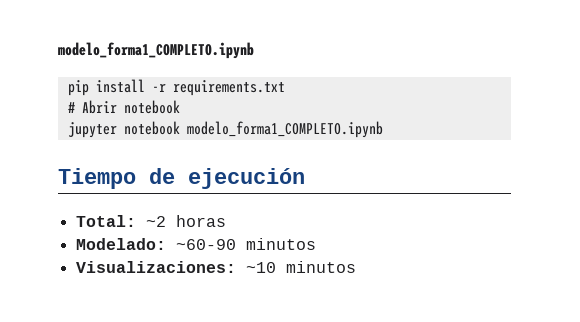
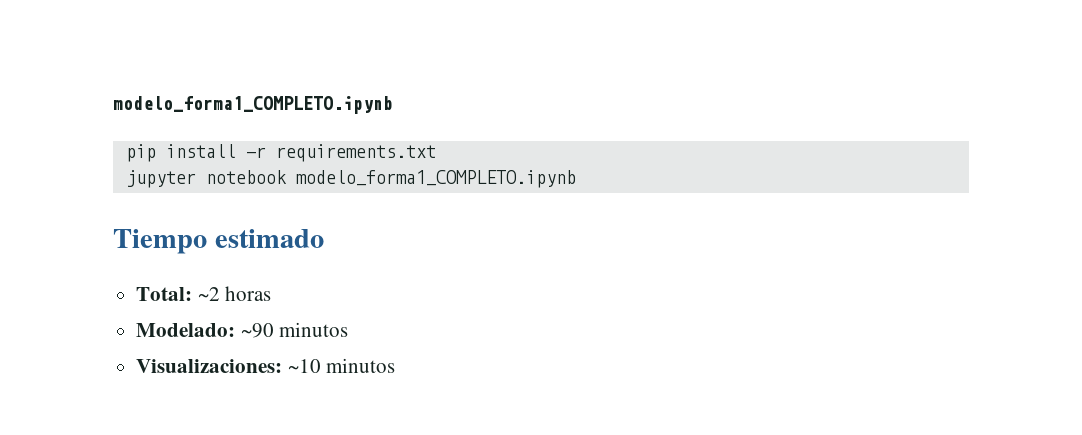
[67,100,180,114] // # Abrir notebook -> (436, 153) none
[149,168,305,189] de ejecución -> [214,229,324,248] estimado
[176,239,237,250] ~60-90 -> [240,323,274,338] ~90

